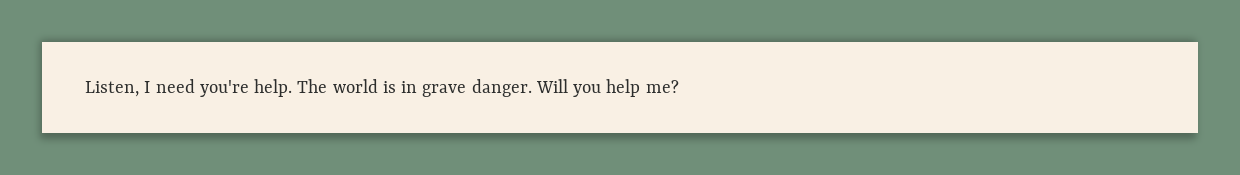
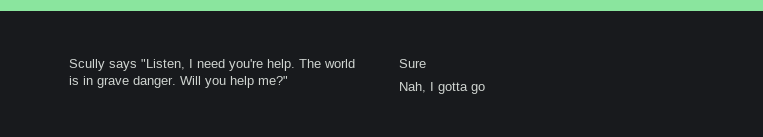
[85,81,139,97] Listen, -> [69,59,185,71] Scully says "Listen,
[645,80,679,93] me? -> [258,76,288,85] [399,59,426,68] [399,82,485,94] me?" // Sure // Nah, I gotta go

